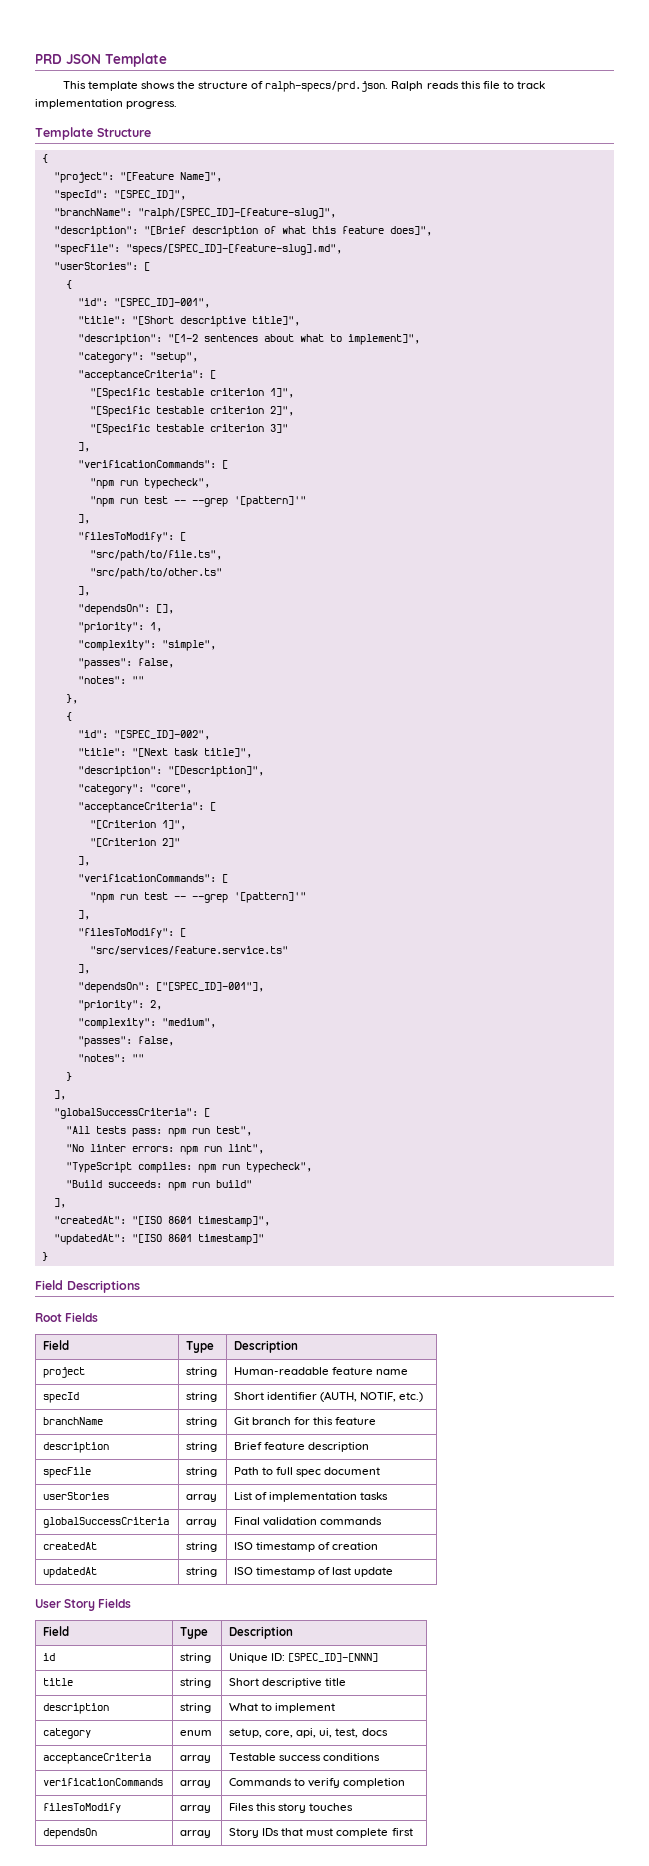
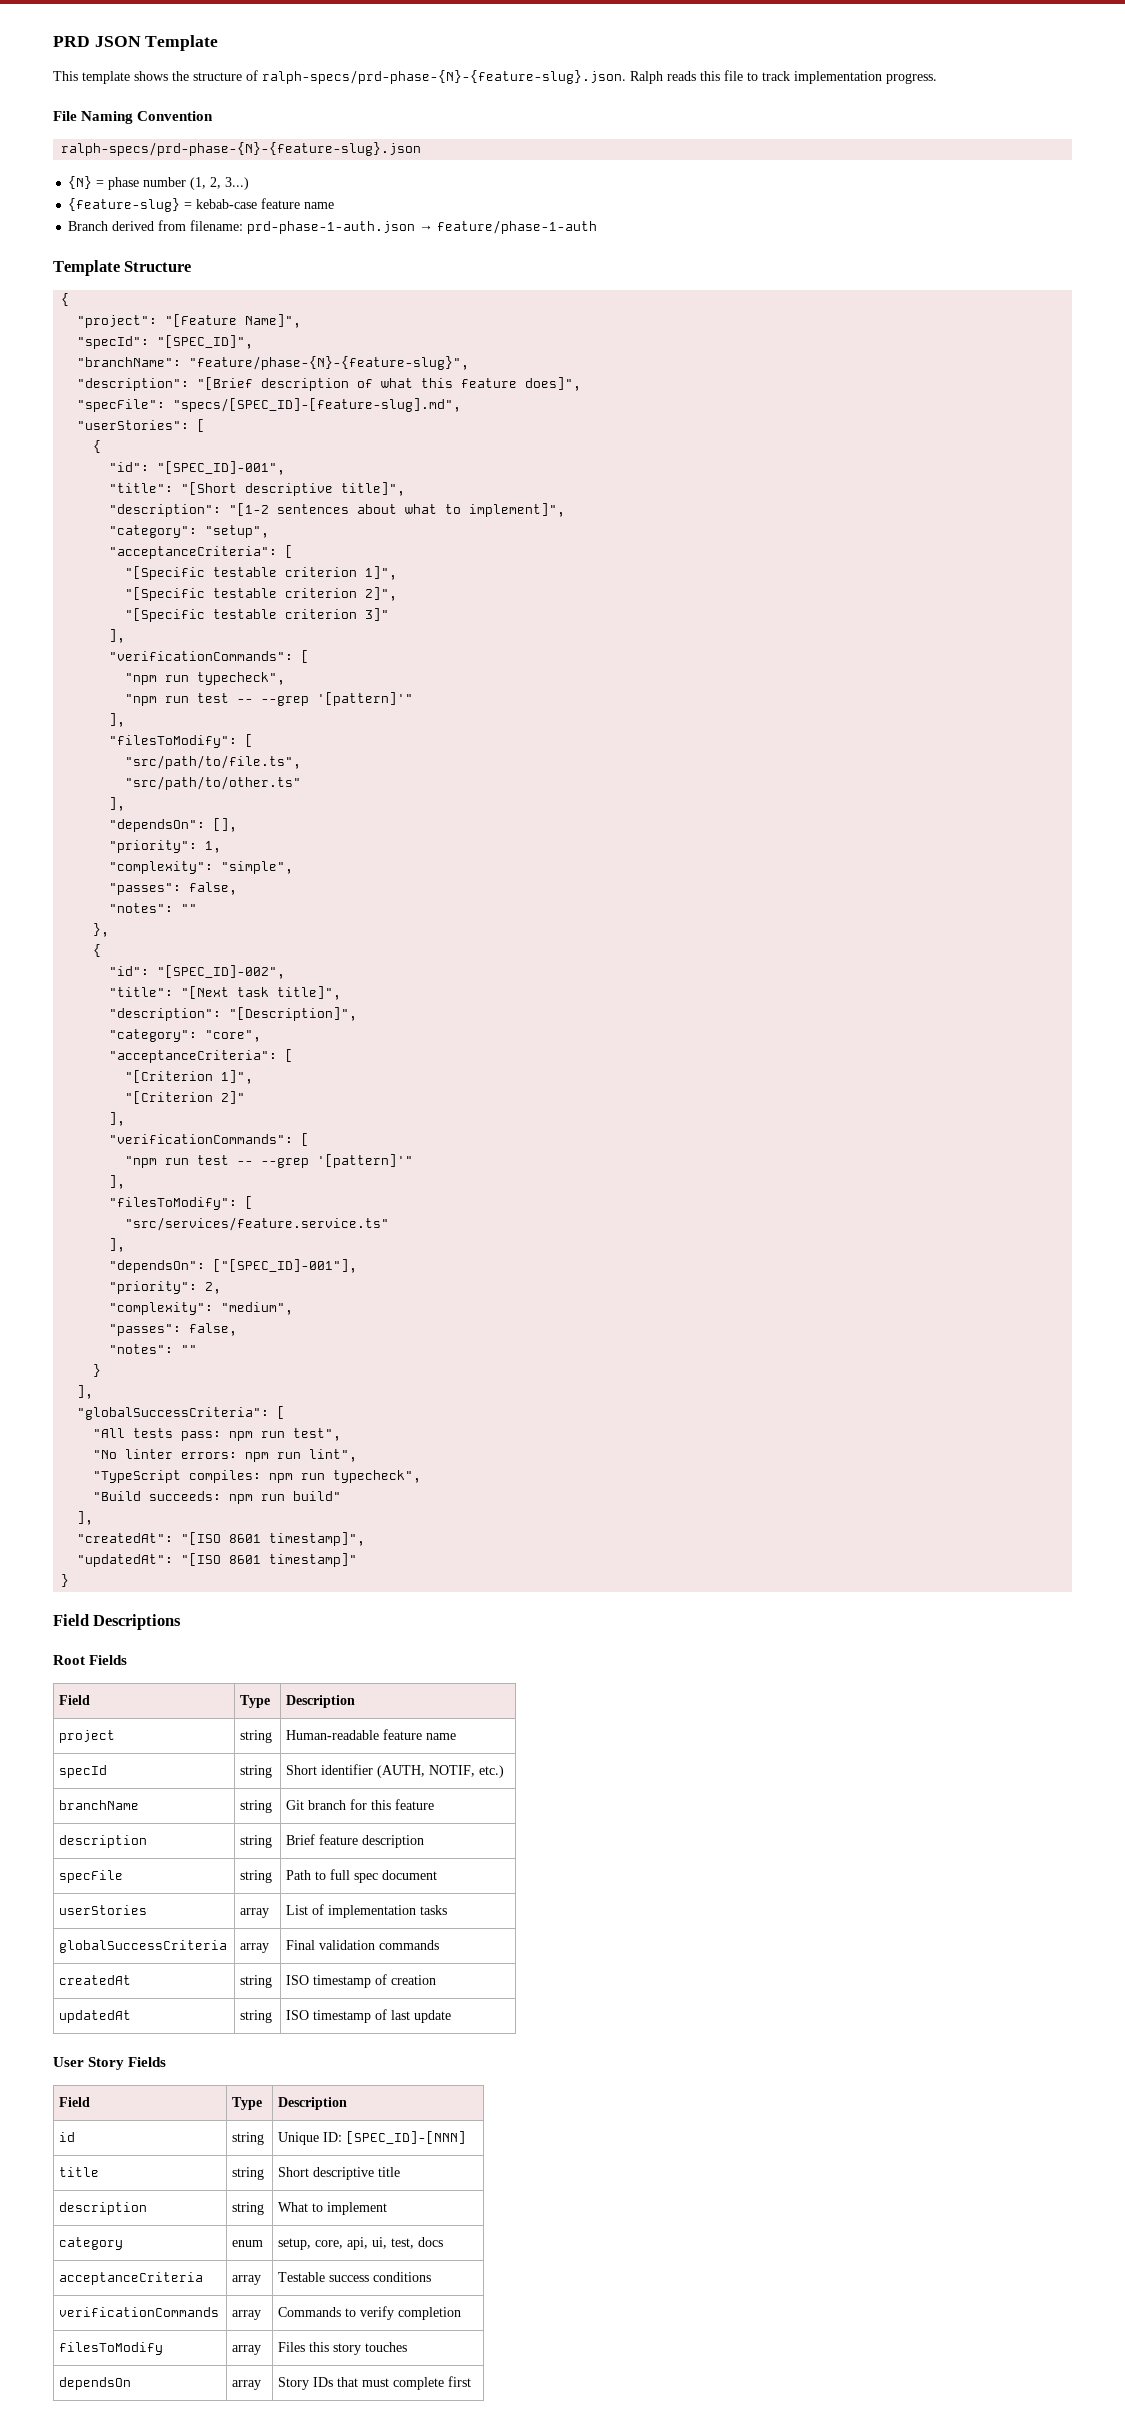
[265,81,389,92] ralph-specs/prd.json. -> [262,70,626,84] ralph-specs/prd-phase-{N}-{feature-slug}.json.
(178, 105) none -> [53,111,214,124] [61,142,422,156] [68,176,250,190] [68,198,335,212] [68,220,598,234] // File Naming Convention // ralph-specs/prd-phase-{N}-{feature-slug}.json // {N} = phase number (1, 2, 3...) // {feature-slug} = kebab-case feature name // Branch derived from filename: prd-phase-1-auth.json → feature/phase-1-auth
[137,208,336,219] "ralph/[SPEC_ID]-[feature-slug]", -> [189,356,470,370] "feature/phase-{N}-{feature-slug}",

